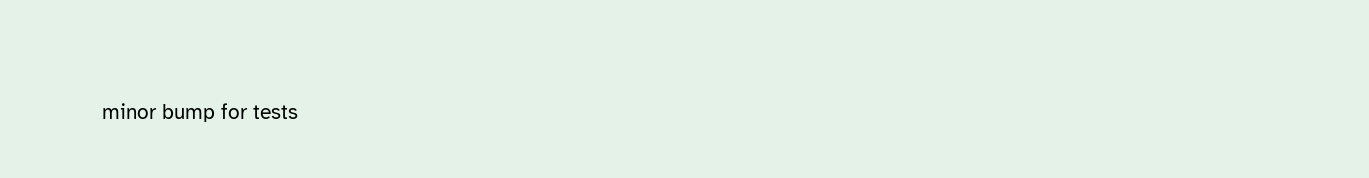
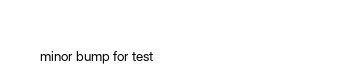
[253,105,298,119] tests -> [131,52,153,61] test

